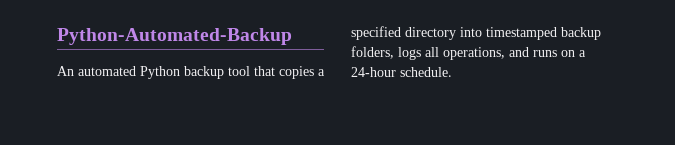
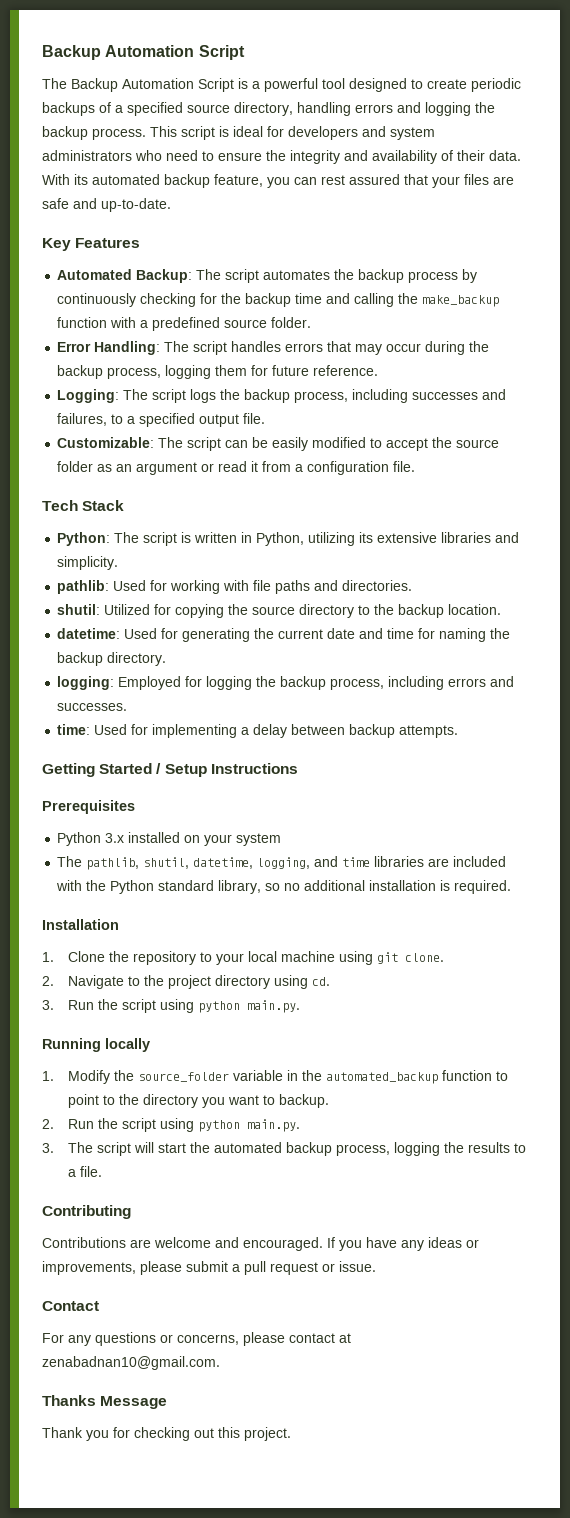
[57,28,292,45] [57,66,325,79] [351,26,601,40] [351,46,586,60] [351,67,452,77] Python-Automated-Backup // An automated Python backup tool that copies a specified directory into timestamped backup folders, logs all operations, and runs on a 24-hour schedule. -> [42,45,245,60] [42,78,521,92] [42,102,495,116] [42,126,435,140] [42,150,521,164] [42,174,514,188] [42,198,171,212] [42,238,141,251] [57,269,478,283] [57,293,500,307] [57,317,312,331] [57,341,490,355] [57,365,379,379] [57,389,507,403] [57,413,266,427] [57,437,500,451] [57,461,416,475] [42,500,125,511] [57,532,520,546] [57,556,119,570] [57,580,413,594] [57,604,502,618] [57,628,511,642] [57,652,167,666] [57,676,515,690] [57,703,128,711] [57,724,459,738] [42,763,298,777] [42,800,135,814] [57,832,282,846] [57,856,507,870] [56,880,512,894] [42,919,119,930] [42,951,445,965] [42,975,331,989] [42,999,301,1013] [42,1038,150,1052] [42,1070,509,1084] [68,1094,330,1108] [42,1118,301,1132] [42,1142,527,1156] [68,1166,103,1177] [42,1205,131,1219] [42,1237,479,1251] [42,1261,376,1275] [42,1301,99,1311] [42,1332,351,1346] [42,1356,220,1370] [42,1395,168,1409] [42,1427,291,1441] Backup Automation Script // The Backup Automation Script is a powerful tool designed to create periodic backups of a specified source directory, handling errors and logging the backup process. This script is ideal for developers and system administrators who need to ensure the integrity and availability of their data. With its automated backup feature, you can rest assured that your files are safe and up-to-date. // Key Features // Automated Backup: The script automates the backup process by continuously checking for the backup time and calling the make_backup function with a predefined source folder. // Error Handling: The script handles errors that may occur during the backup process, logging them for future reference. // Logging: The script logs the backup process, including successes and failures, to a specified output file. // Customizable: The script can be easily modified to accept the source folder as an argument or read it from a configuration file. // Tech Stack // Python: The script is written in Python, utilizing its extensive libraries and simplicity. // pathlib: Used for working with file paths and directories. // shutil: Utilized for copying the source directory to the backup location. // datetime: Used for generating the current date and time for naming the backup directory. // logging: Employed for logging the backup process, including errors and successes. // time: Used for implementing a delay between backup attempts. // Getting Started / Setup Instructions // Prerequisites // Python 3.x installed on your system // The pathlib, shutil, datetime, logging, and time libraries are included with the Python standard library, so no additional installation is required. // Installation // 1. Clone the repository to your local machine using git clone. // 2. Navigate to the project directory using cd. // 3. Run the script using python main.py. // Running locally // 1. Modify the source_folder variable in the automated_backup function to point to the directory you want to backup. // 2. Run the script using python main.py. // 3. The script will start the automated backup process, logging the results to a file. // Contributing // Contributions are welcome and encouraged. If you have any ideas or improvements, please submit a pull request or issue. // Contact // For any questions or concerns, please contact at zenabadnan10@gmail.com. // Thanks Message // Thank you for checking out this project.

